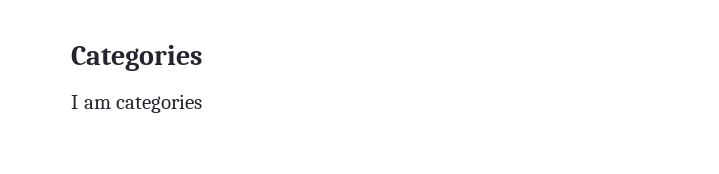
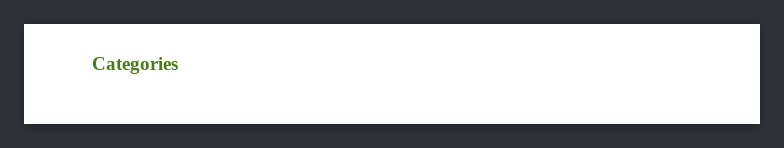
[71,94,203,113] // I am categories -> (178, 65) none

